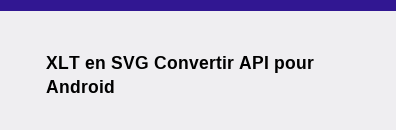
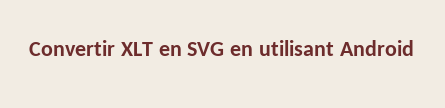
(46, 62) none -> [29,40,115,56] Convertir
[154,56,314,73] Convertir API pour -> [230,40,335,56] en utilisant

